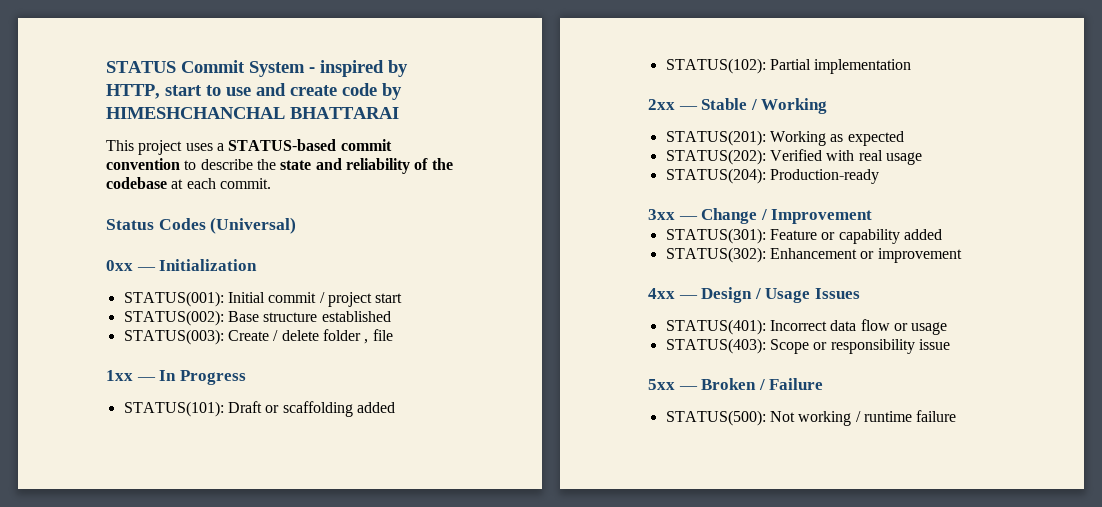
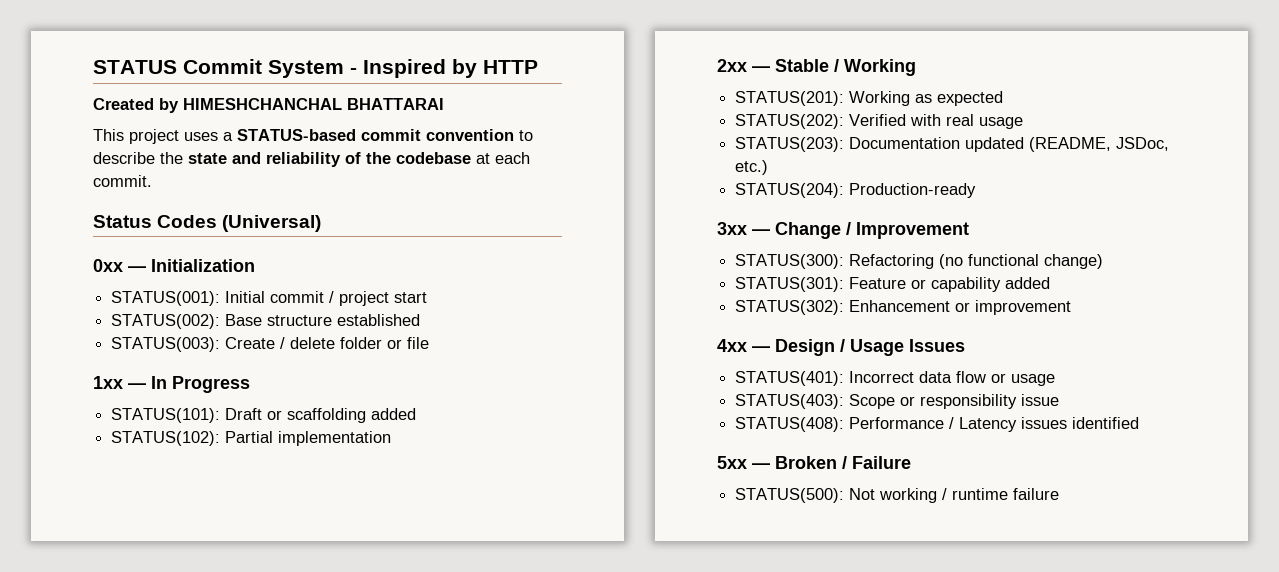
[320,60,408,77] [106,83,377,99] inspired by HTTP, start to use and create code -> [363,59,538,78] [93,98,154,110] Inspired by HTTP // Created
[364,339,369,344] , -> [387,339,403,349] or
(922, 158) none -> [735,137,1170,152] [735,160,769,175] // STATUS(203): Documentation updated (README, JSDoc, etc.)
(873, 216) none -> [735,254,1104,269] // STATUS(300): Refactoring (no functional change)
(950, 344) none -> [735,417,1140,432] // STATUS(408): Performance / Latency issues identified

